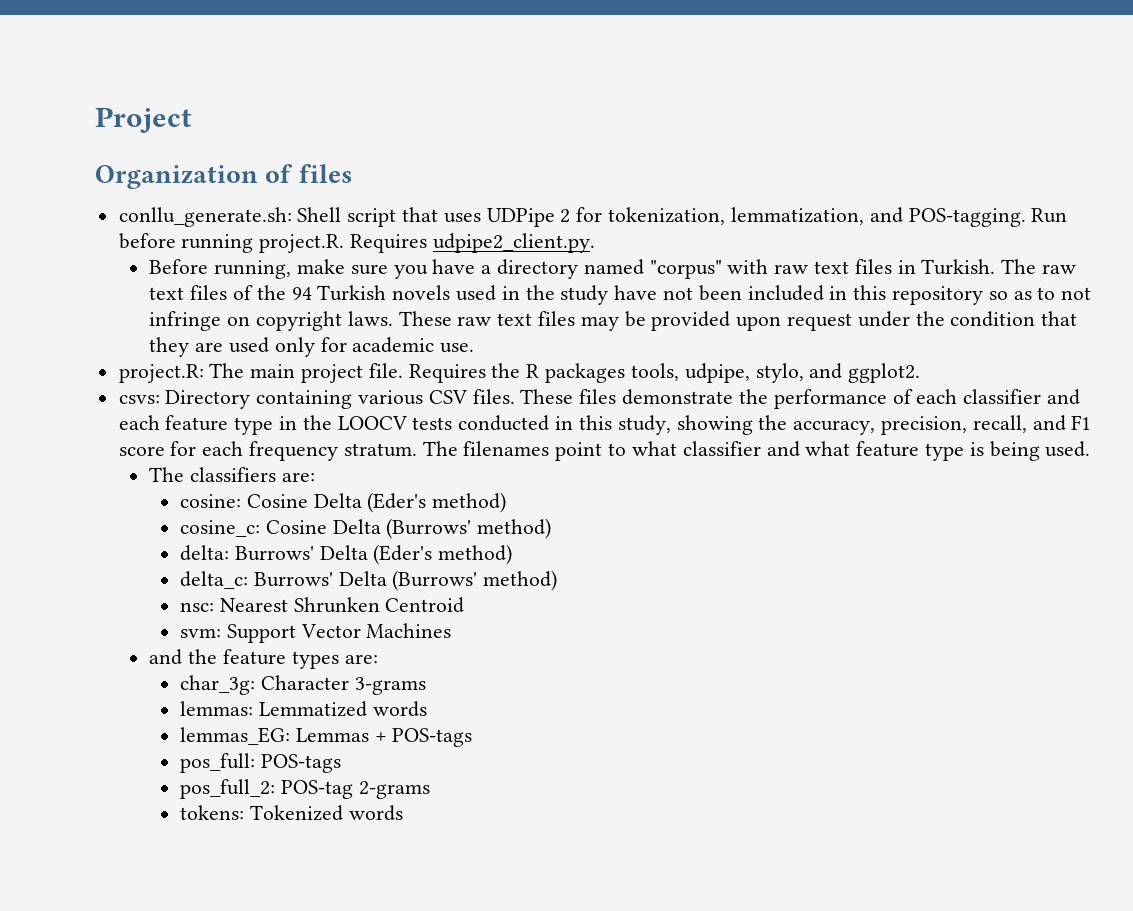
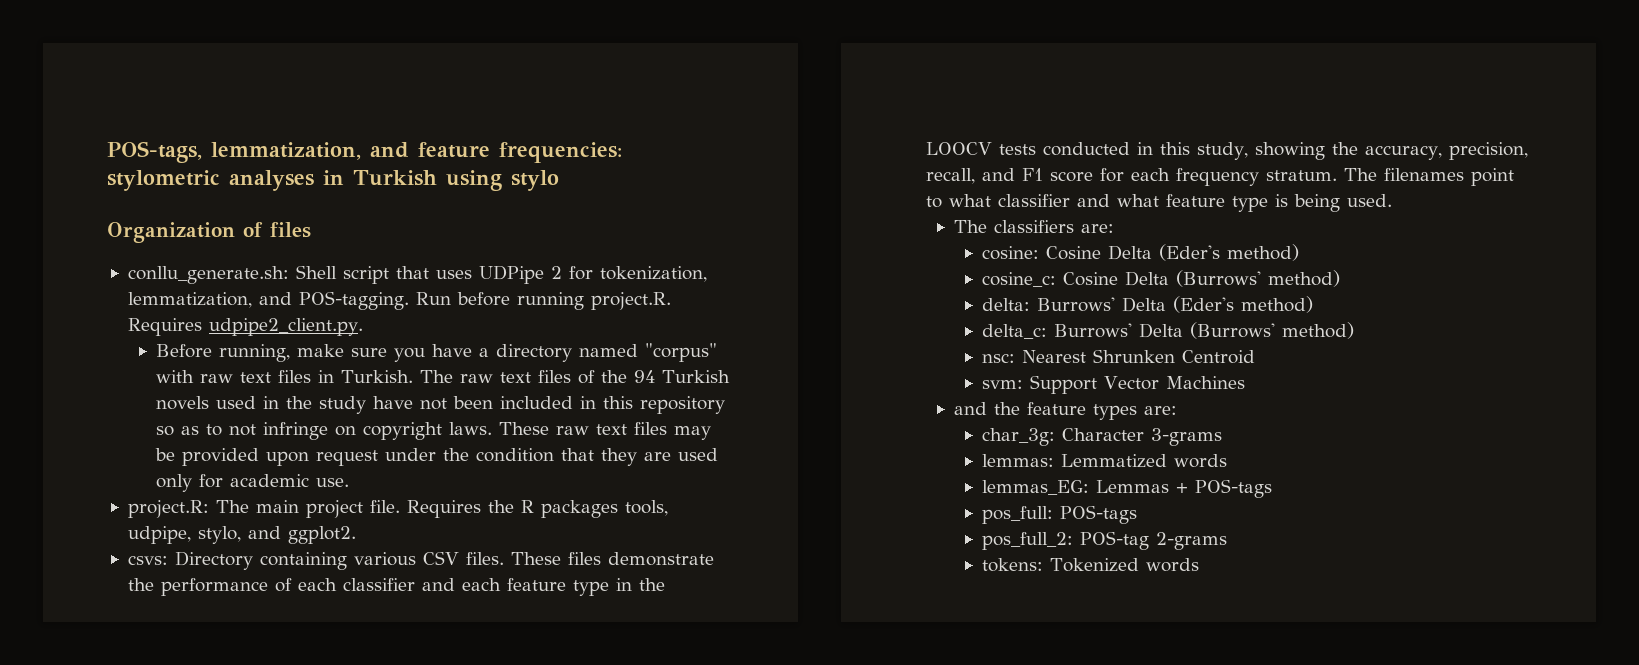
[95,107,192,133] Project -> [107,141,622,163] [107,170,559,191] POS-tags, lemmatization, and feature frequencies: stylometric analyses in Turkish using stylo

